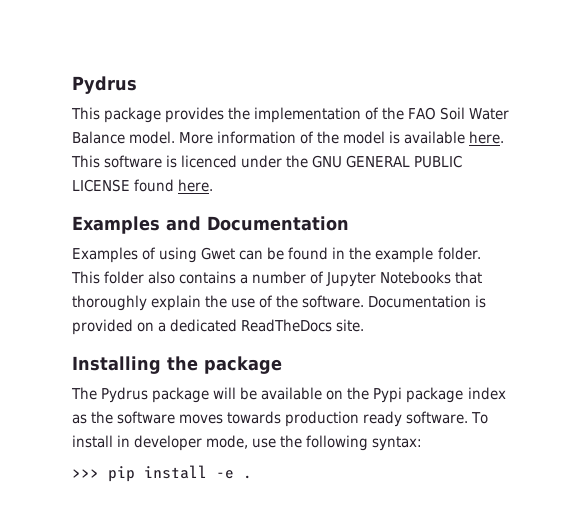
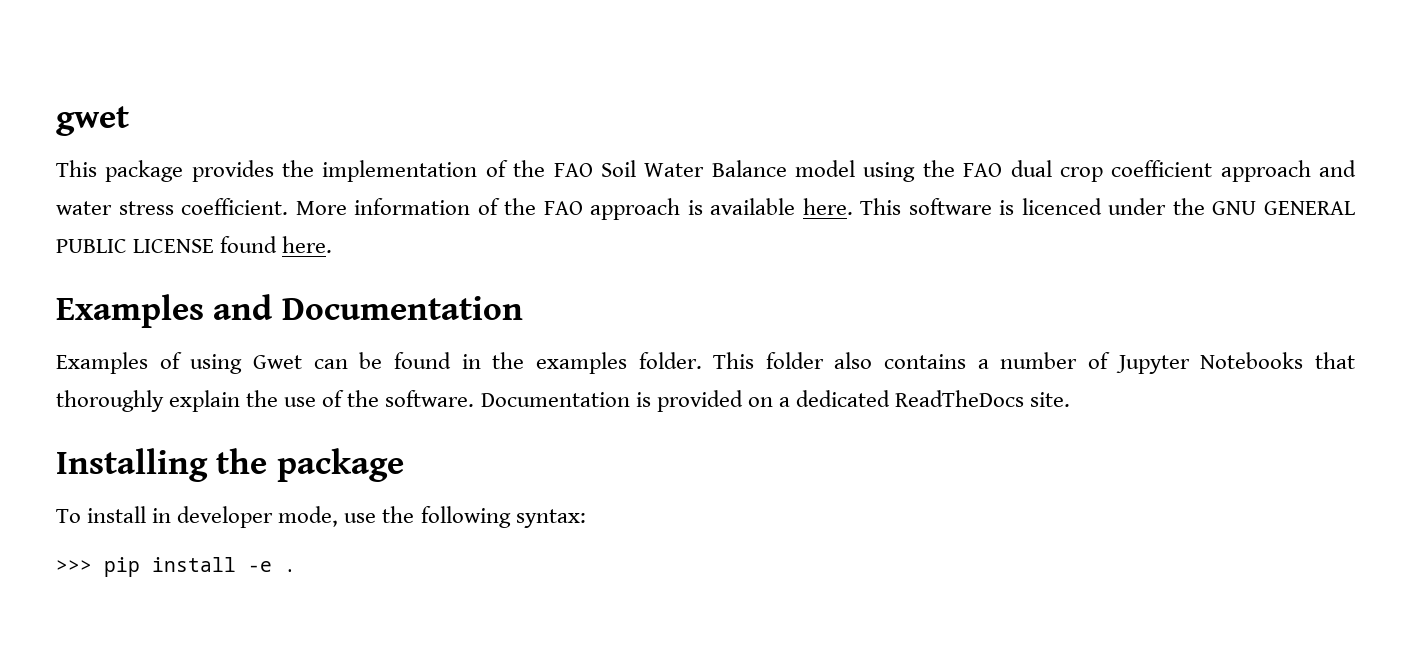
[72,76,137,94] Pydrus -> [56,106,129,136] gwet
[129,131,176,144] model. -> [795,160,1356,182] [56,198,289,215] model using the FAO dual crop coefficient approach and water stress coefficient.
[343,131,386,144] model -> [543,198,681,220] FAO approach
[375,247,434,263] example -> [535,352,627,374] examples
[71,387,506,403] [72,411,469,427] The Pydrus package will be available on the Pypi package index as the software moves towards production ready software. -> (404, 465) none

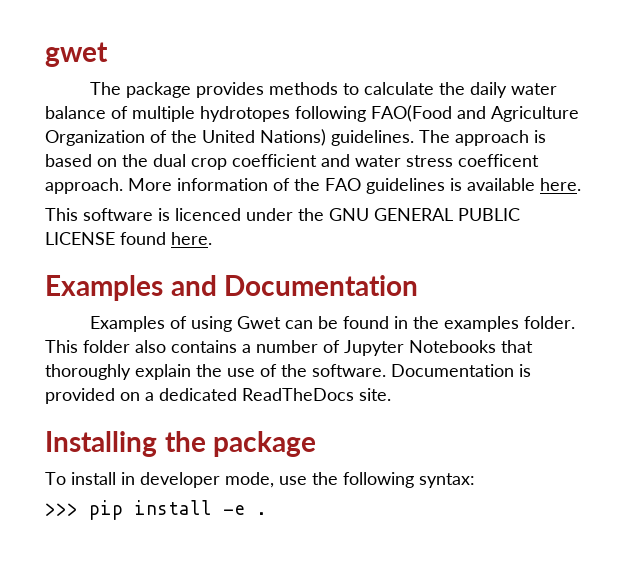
[56,160,97,177] This -> [90,82,122,95] The
[282,160,1003,182] the implementation of the FAO Soil Water Balance model using the FAO -> [269,82,558,98] [45,105,579,122] [45,129,546,146] [45,154,148,167] methods to calculate the daily water balance of multiple hydrotopes following FAO(Food and Agriculture Organization of the United Nations) guidelines. The approach is based on the
[1220,160,1311,182] approach -> (317, 160) none
[181,198,289,215] coefficient. -> [458,154,539,167] [45,178,123,194] coefficent approach.
[590,198,681,220] approach -> [366,178,445,194] guidelines
(853, 206) none -> (581, 184) //

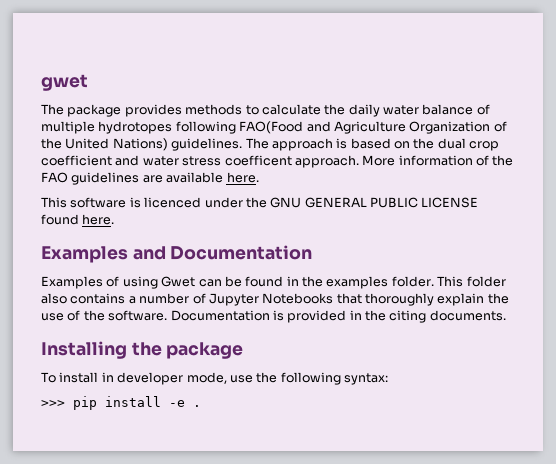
[450,178,462,191] is -> [142,175,163,183] are
[120,388,391,401] on a dedicated ReadTheDocs site. -> [349,310,506,323] in the citing documents.

